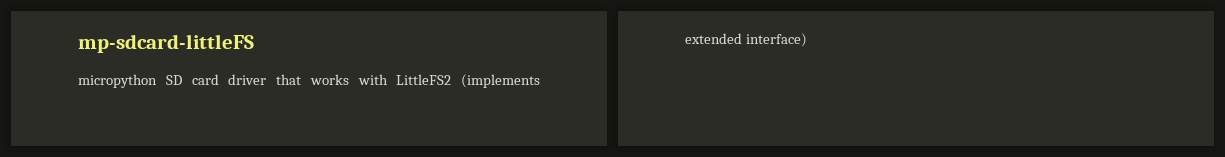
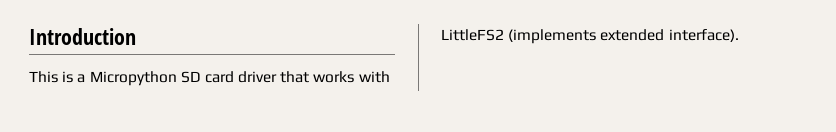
[78,34,254,53] [78,74,157,88] mp-sdcard-littleFS // micropython -> [29,28,136,45] [29,71,177,86] Introduction // This is a Micropython
[745,33,807,47] interface) -> [668,29,739,42] interface).

